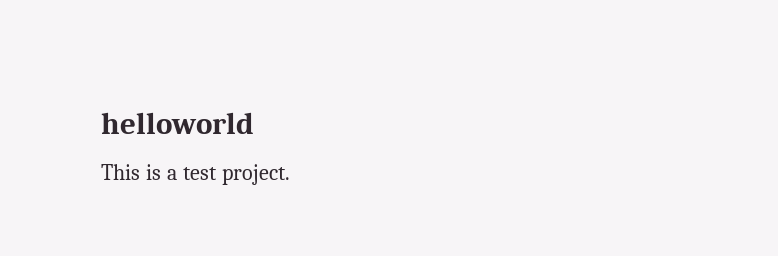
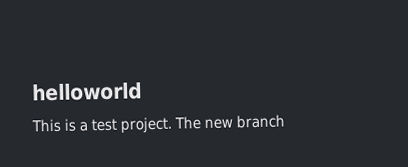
(290, 174) none -> [174,114,286,130] The new branch

